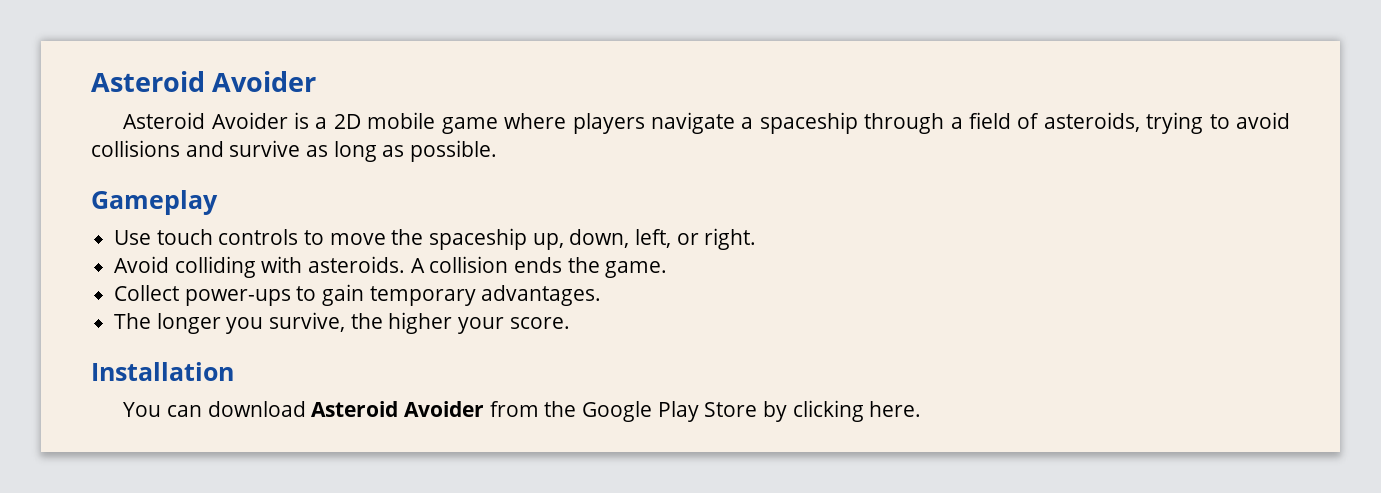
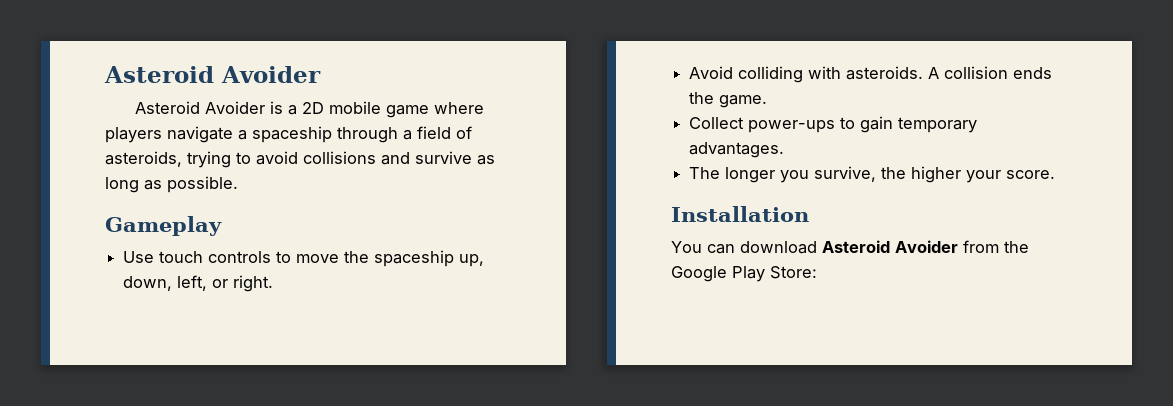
[704,400,922,422] Store by clicking here. -> [770,266,817,279] Store:

